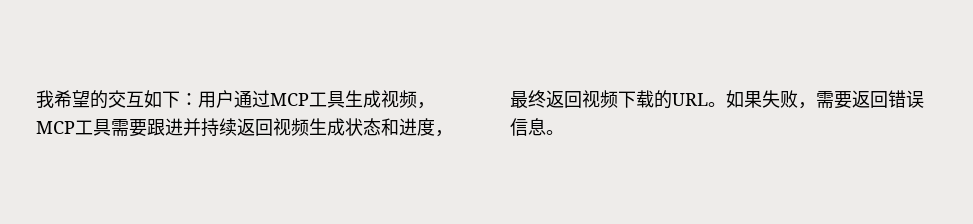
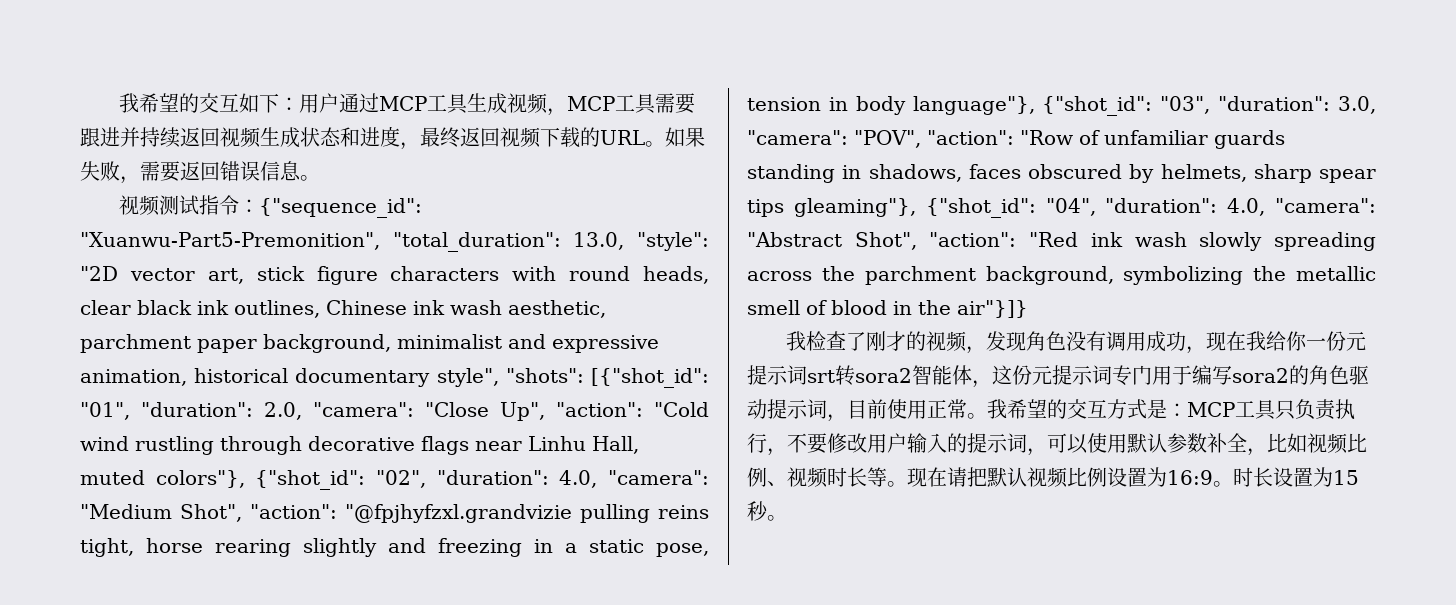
(564, 132) none -> [119,195,423,218] [80,232,709,252] [80,266,709,285] [80,300,606,318] [80,334,659,353] [80,368,709,388] [80,402,709,421] [80,436,639,455] [80,470,710,490] [80,504,709,523] [80,538,709,557] [747,96,1376,116] [747,130,1285,149] [747,164,1376,183] [747,198,1376,218] [747,232,1376,251] [747,266,1376,285] [747,300,1028,318] [786,331,1367,354] [747,365,1369,388] [747,399,1355,422] [747,433,1367,456] [747,467,1359,488] [747,501,787,521] // 视频测试指令：{"sequence_id": "Xuanwu-Part5-Premonition", "total_duration": 13.0, "style": "2D vector art, stick figure characters with round heads, clear black ink outlines, Chinese ink wash aesthetic, parchment paper background, minimalist and expressive animation, historical documentary style", "shots": [{"shot_id": "01", "duration": 2.0, "camera": "Close Up", "action": "Cold wind rustling through decorative flags near Linhu Hall, muted colors"}, {"shot_id": "02", "duration": 4.0, "camera": "Medium Shot", "action": "@fpjhyfzxl.grandvizie pulling reins tight, horse rearing slightly and freezing in a static pose, tension in body language"}, {"shot_id": "03", "duration": 3.0, "camera": "POV", "action": "Row of unfamiliar guards standing in shadows, faces obscured by helmets, sharp spear tips gleaming"}, {"shot_id": "04", "duration": 4.0, "camera": "Abstract Shot", "action": "Red ink wash slowly spreading across the parchment background, symbolizing the metallic smell of blood in the air"}]} // 我检查了刚才的视频，发现角色没有调用成功，现在我给你一份元提示词srt转sora2智能体，这份元提示词专门用于编写sora2的角色驱动提示词，目前使用正常。我希望的交互方式是：MCP工具只负责执行，不要修改用户输入的提示词，可以使用默认参数补全，比如视频比例、视频时长等。现在请把默认视频比例设置为16:9。时长设置为15秒。

